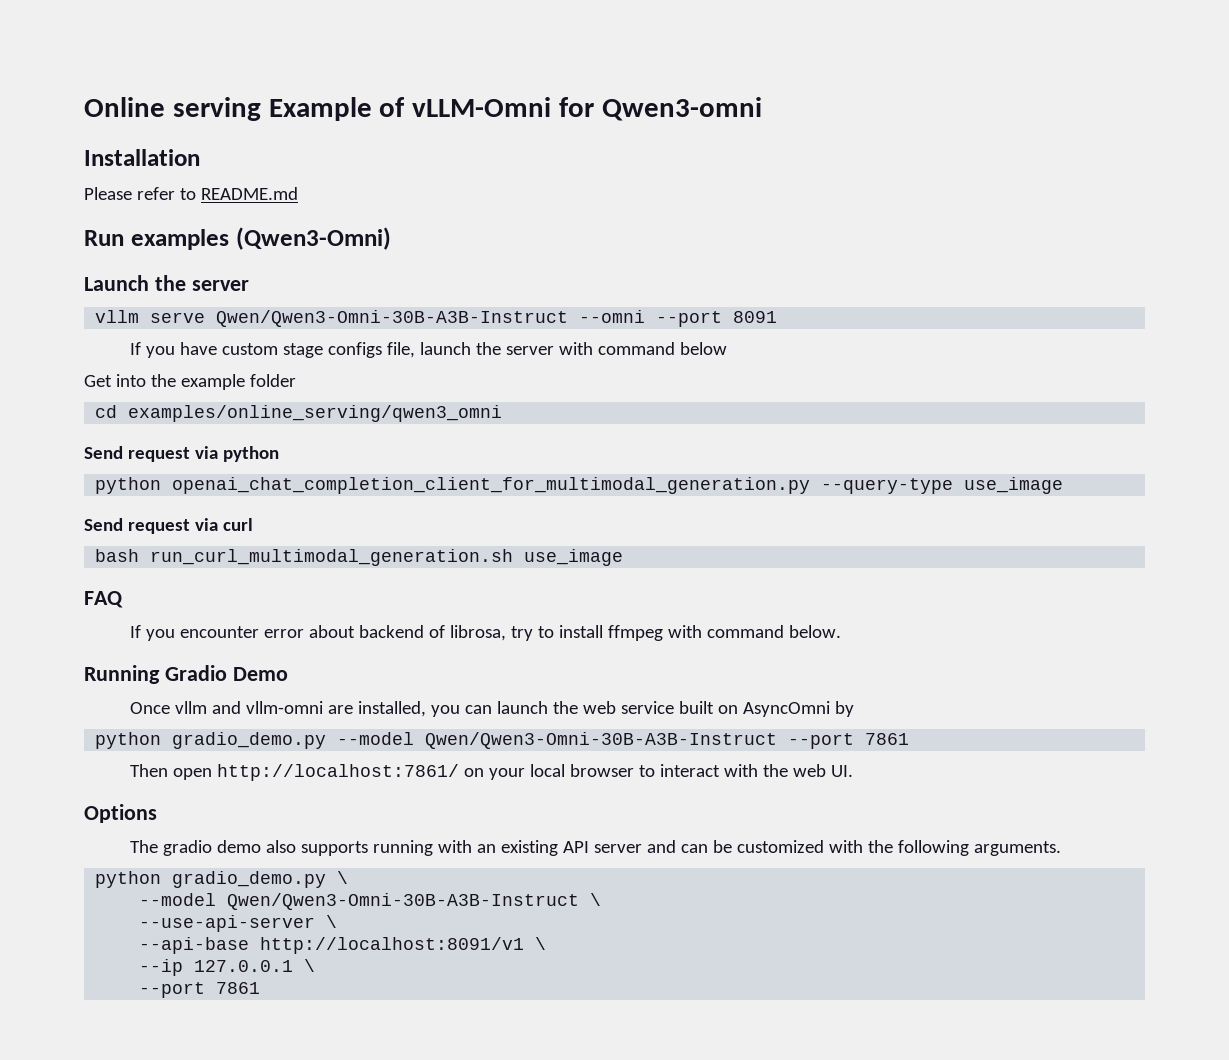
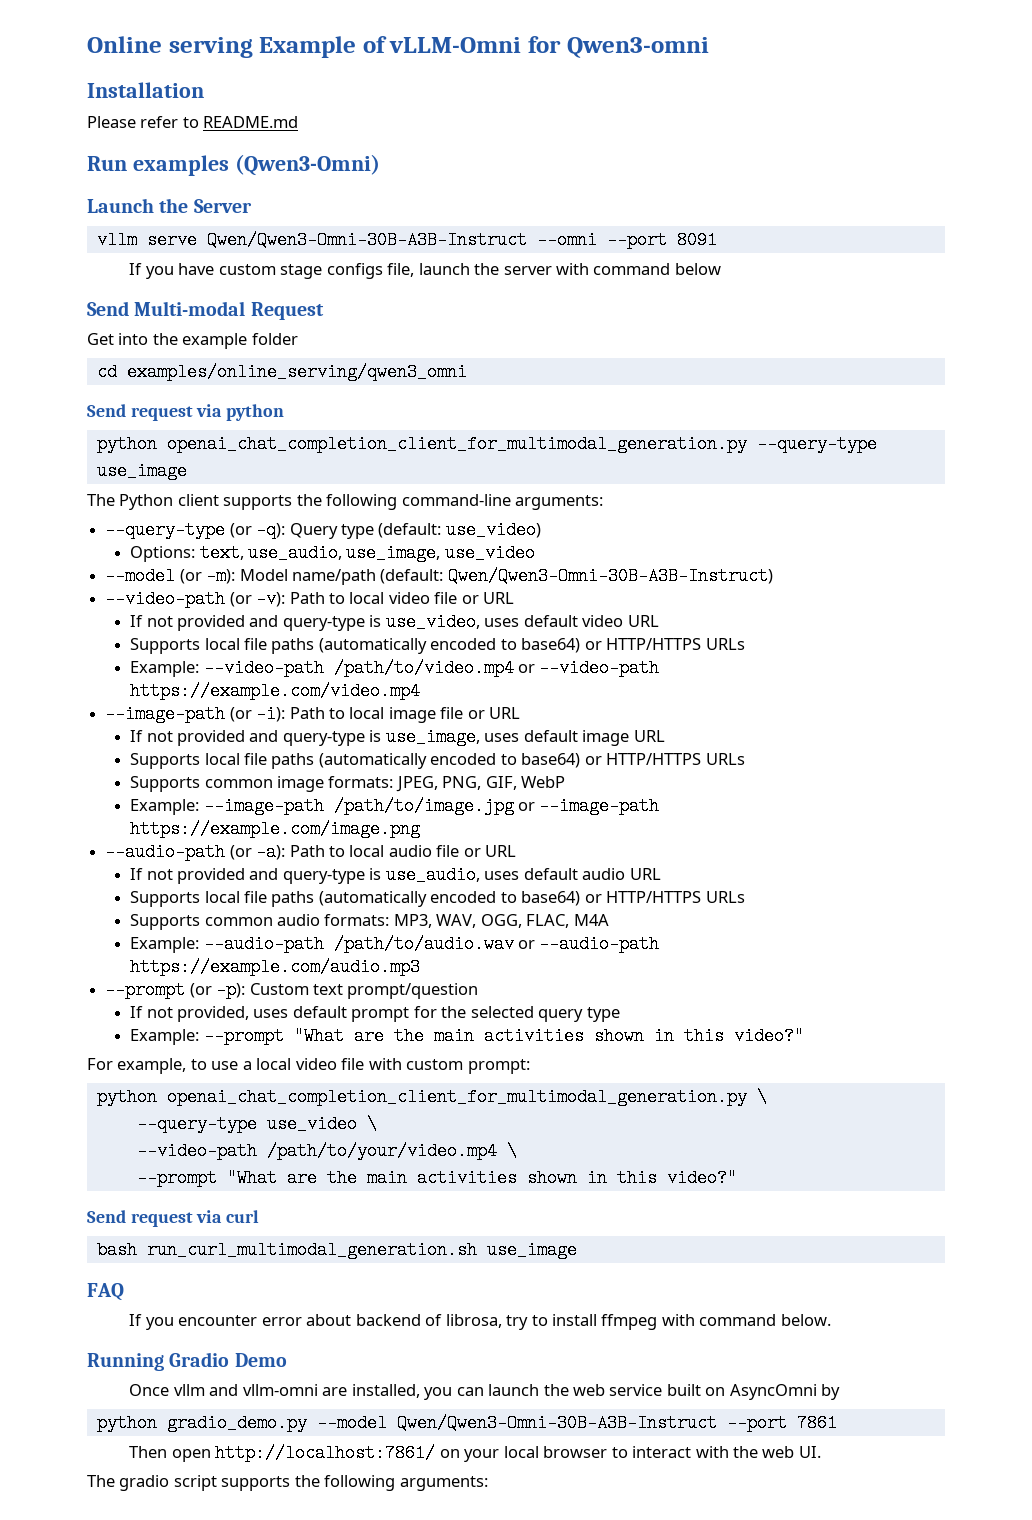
[191,280,249,291] server -> [193,199,252,213] Server
(727, 348) none -> [87,301,324,320] // Send Multi-modal Request
(1064, 485) none -> [87,494,604,510] [105,521,541,539] [130,544,535,562] [105,567,773,585] [105,590,515,608] [130,613,659,631] [130,638,745,654] [130,659,660,677] [130,682,421,700] [105,705,521,723] [130,728,665,746] [130,753,745,769] [130,776,566,792] [130,797,660,815] [130,820,421,838] [105,843,517,861] [130,866,661,884] [130,891,745,907] [130,914,609,930] [130,935,660,953] [130,958,421,976] [105,981,479,999] [130,1006,620,1022] [130,1027,804,1045] [87,1058,530,1074] [96,1088,767,1106] [136,1115,377,1133] [136,1142,517,1160] [136,1169,737,1187] // The Python client supports the following command-line arguments: // --query-type (or -q): Query type (default: use_video) // Options: text, use_audio, use_image, use_video // --model (or -m): Model name/path (default: Qwen/Qwen3-Omni-30B-A3B-Instruct) // --video-path (or -v): Path to local video file or URL // If not provided and query-type is use_video, uses default video URL // Supports local file paths (automatically encoded to base64) or HTTP/HTTPS URLs // Example: --video-path /path/to/video.mp4 or --video-path https://example.com/video.mp4 // --image-path (or -i): Path to local image file or URL // If not provided and query-type is use_image, uses default image URL // Supports local file paths (automatically encoded to base64) or HTTP/HTTPS URLs // Supports common image formats: JPEG, PNG, GIF, WebP // Example: --image-path /path/to/image.jpg or --image-path https://example.com/image.png // --audio-path (or -a): Path to local audio file or URL // If not provided and query-type is use_audio, uses default audio URL // Supports local file paths (automatically encoded to base64) or HTTP/HTTPS URLs // Supports common audio formats: MP3, WAV, OGG, FLAC, M4A // Example: --audio-path /path/to/audio.wav or --audio-path https://example.com/audio.mp3 // --prompt (or -p): Custom text prompt/question // If not provided, uses default prompt for the selected query type // Example: --prompt "What are the main activities shown in this video?" // For example, to use a local video file with custom prompt: // python openai_chat_completion_client_for_multimodal_generation.py \ // --query-type use_video \ // --video-path /path/to/your/video.mp4 \ // --prompt "What are the main activities shown in this video?"
[84,804,157,823] // Options -> (821, 1452) none
[216,840,1061,856] [95,871,349,888] [139,893,602,910] [139,915,338,932] [139,937,547,954] [139,959,316,976] [139,982,261,998] demo also supports running with an existing API server and can be customized with the following arguments. // python gradio_demo.py \ // --model Qwen/Qwen3-Omni-30B-A3B-Instruct \ // --use-api-server \ // --api-base http://localhost:8091/v1 \ // --ip 127.0.0.1 \ // --port 7861 -> [173,1475,488,1491] script supports the following arguments:

